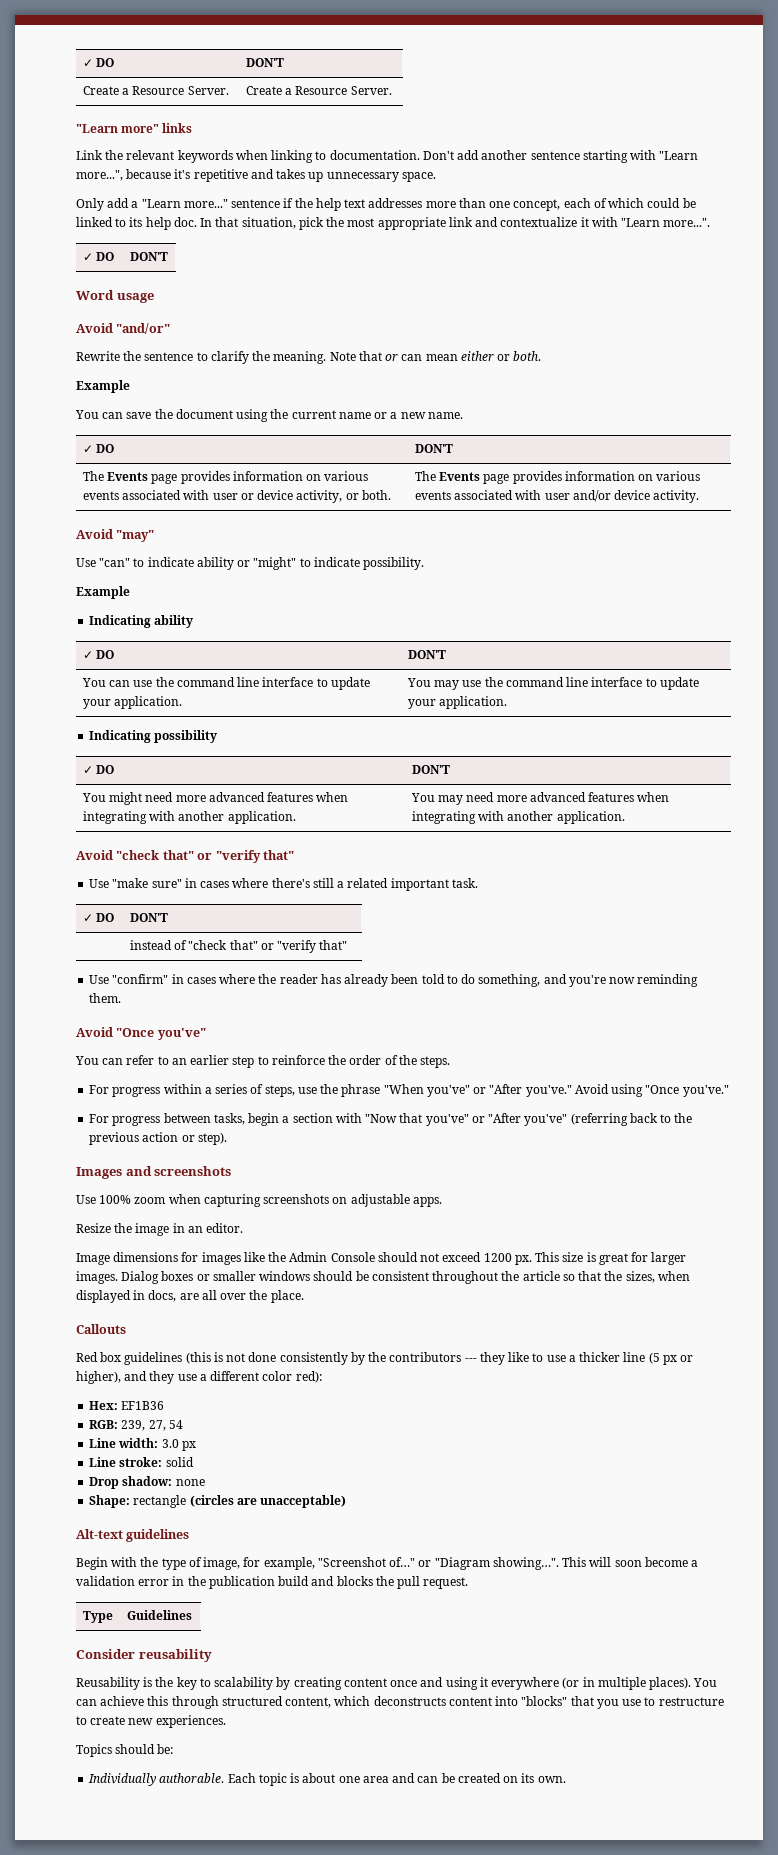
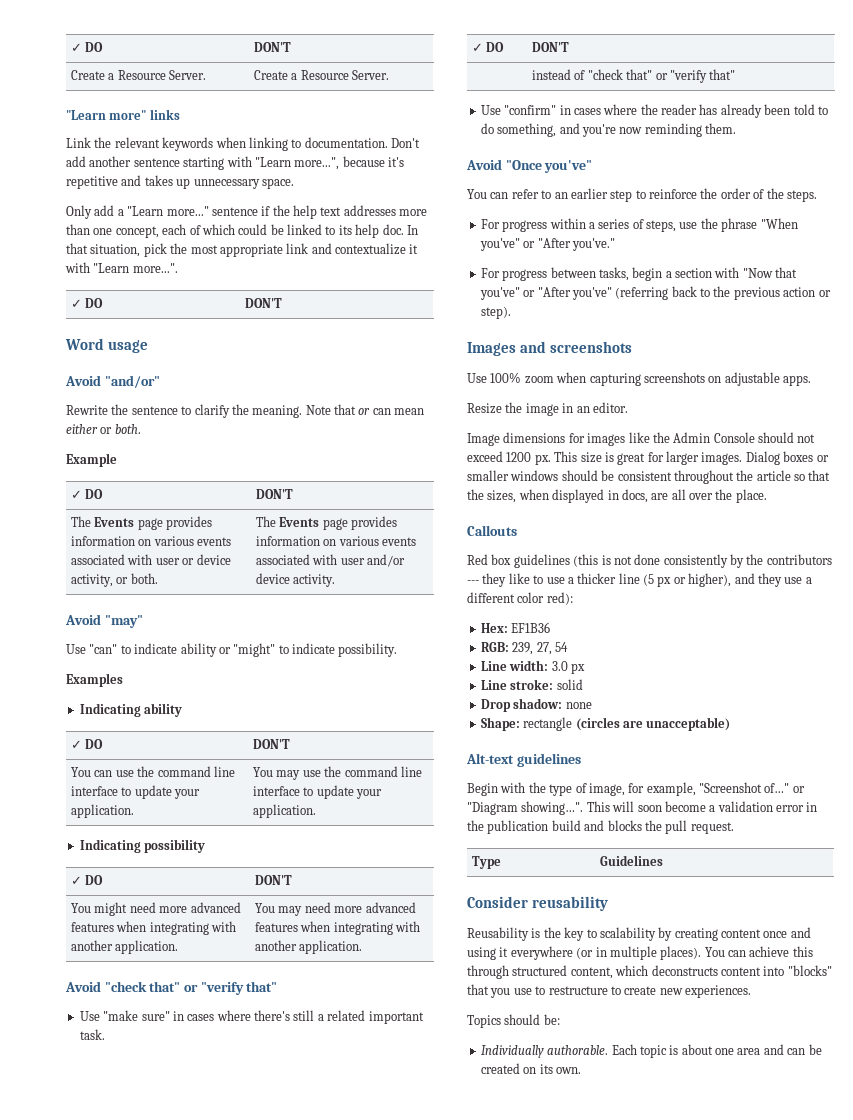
[75,409,463,422] // You can save the document using the current name or a new name. -> (117, 460) none
[76,586,130,599] Example -> [66,673,123,687] Examples
[574,1084,729,1097] Avoid using "Once you've." -> (615, 244) none

